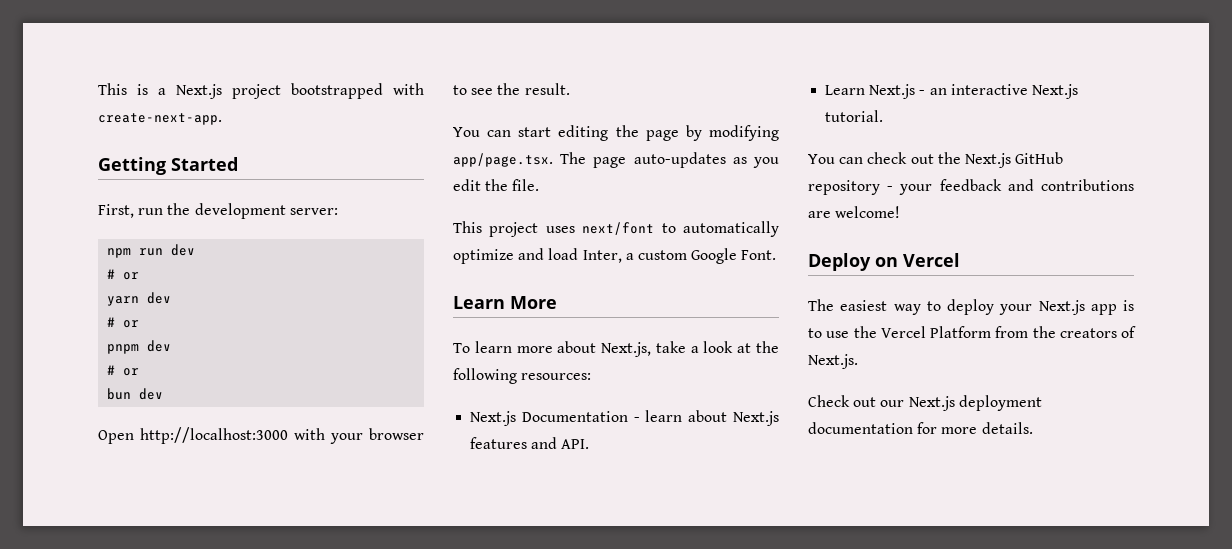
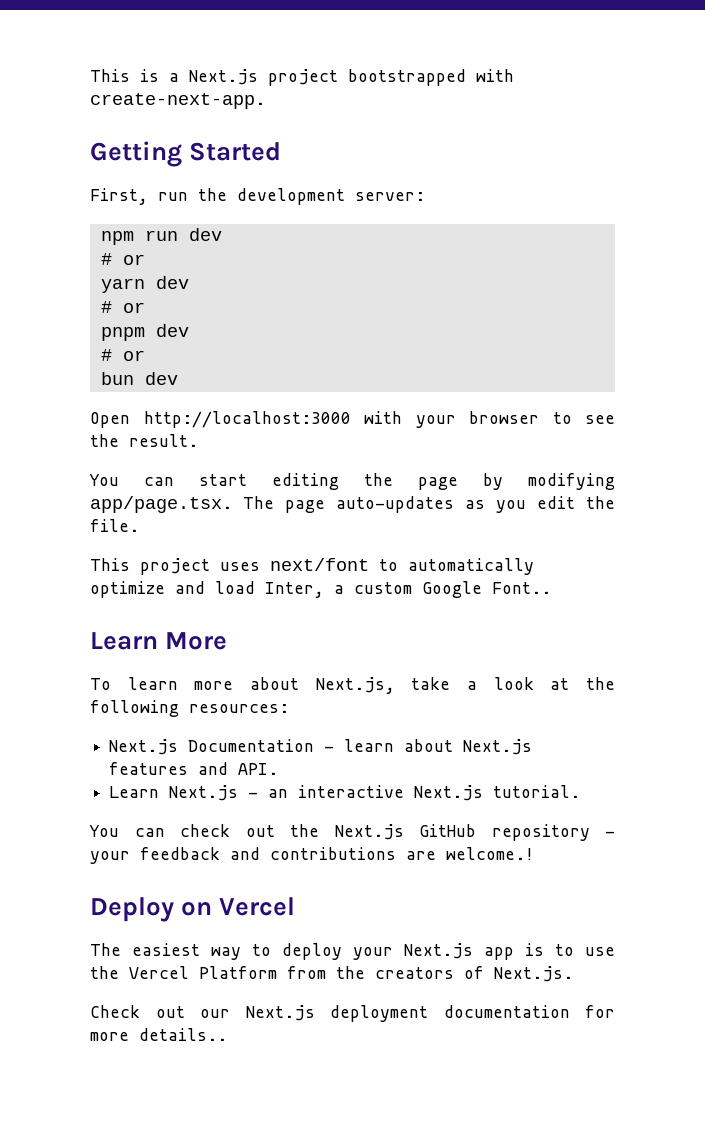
[741,250,777,260] Font. -> [492,582,551,594] Font..
[835,206,901,218] welcome! -> [446,847,534,860] welcome.!
[981,422,1033,434] details. -> [139,1028,227,1041] details..

